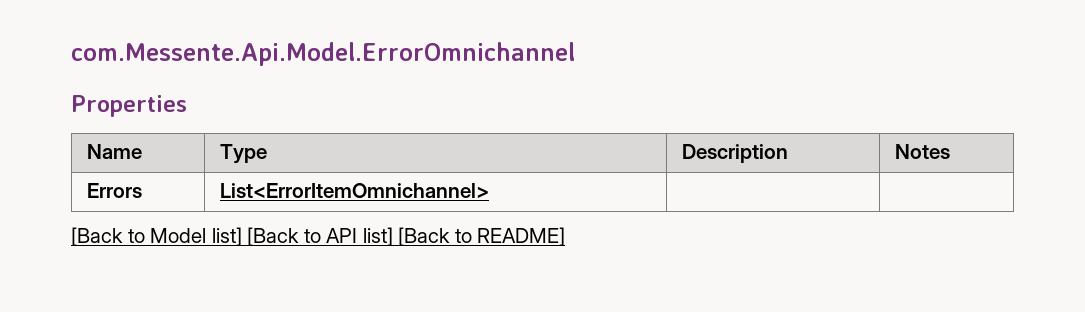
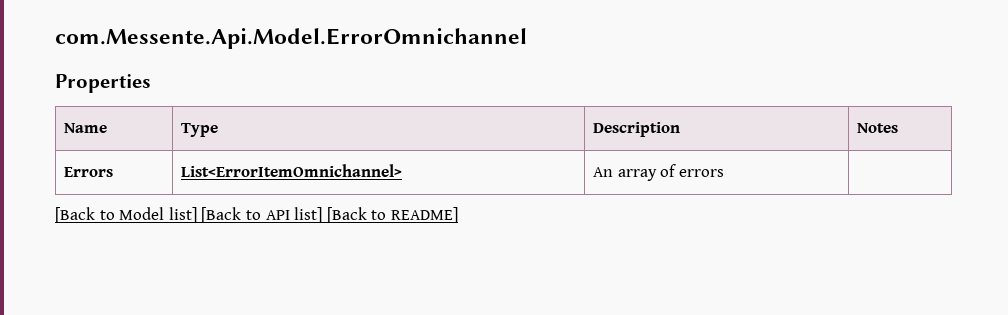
(489, 190) none -> [593,164,724,181] An array of errors

